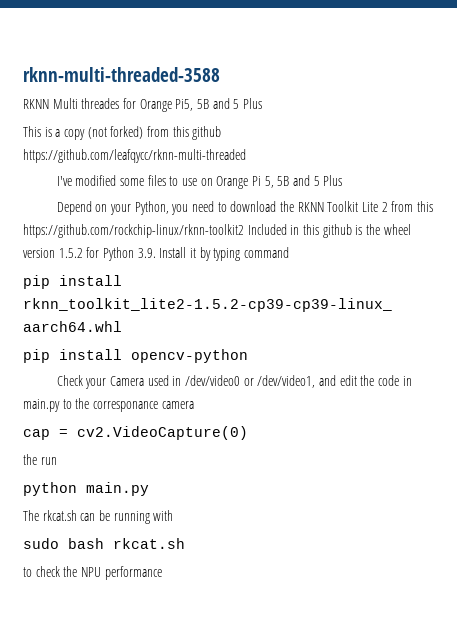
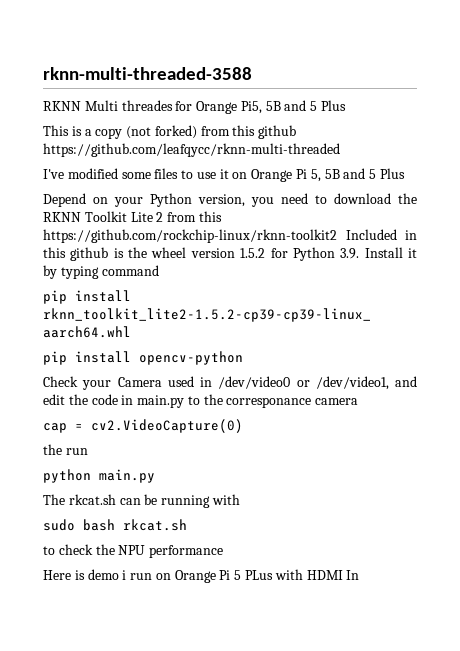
(197, 182) none -> [219,169,229,179] it
[134,201,169,215] Python, -> [150,193,245,207] Python version,
(162, 573) none -> [43,569,360,583] // Here is demo i run on Orange Pi 5 PLus with HDMI In

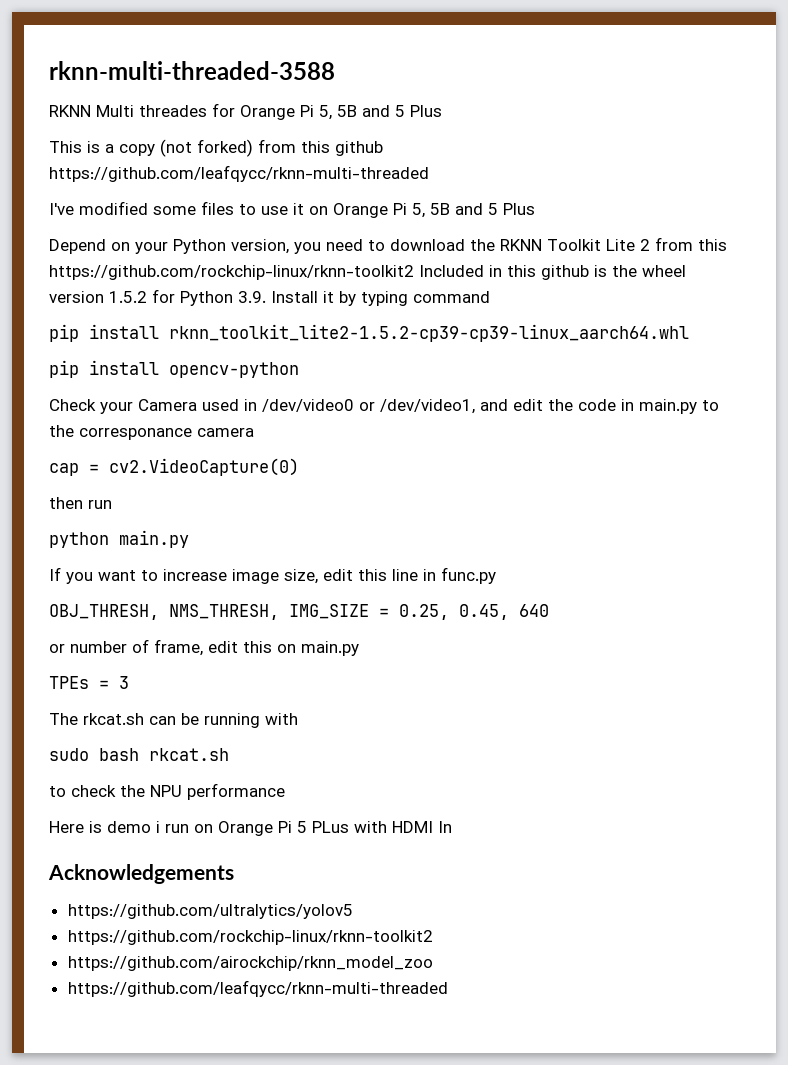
[240,101,262,114] Pi5, -> [300,105,332,120] Pi 5,
[43,444,62,455] the -> [49,497,83,509] then
(155, 476) none -> [49,567,496,584] [49,604,549,620] [49,639,359,656] [49,676,129,689] // If you want to increase image size, edit this line in func.py // OBJ_THRESH, NMS_THRESH, IMG_SIZE = 0.25, 0.45, 640 // or number of frame, edit this on main.py // TPEs = 3
(360, 575) none -> [48,864,234,884] [67,904,353,919] [67,930,433,945] [67,956,433,971] [67,980,448,997] // Acknowledgements // https://github.com/ultralytics/yolov5 // https://github.com/rockchip-linux/rknn-toolkit2 // https://github.com/airockchip/rknn_model_zoo // https://github.com/leafqycc/rknn-multi-threaded

